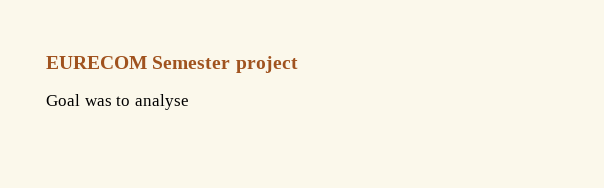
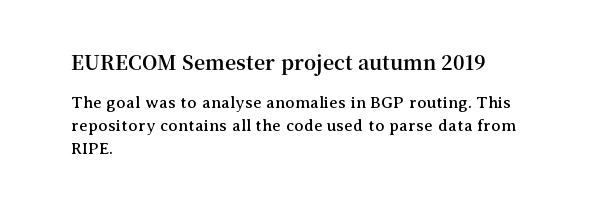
[46,94,189,110] // Goal was to analyse -> [357,55,487,70] [71,96,512,112] [71,119,517,135] [71,143,113,154] autumn 2019 // The goal was to analyse anomalies in BGP routing. This repository contains all the code used to parse data from RIPE.

